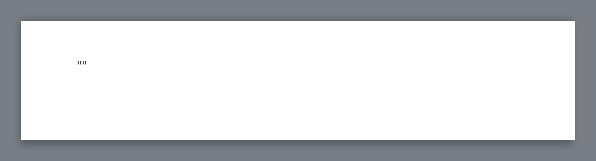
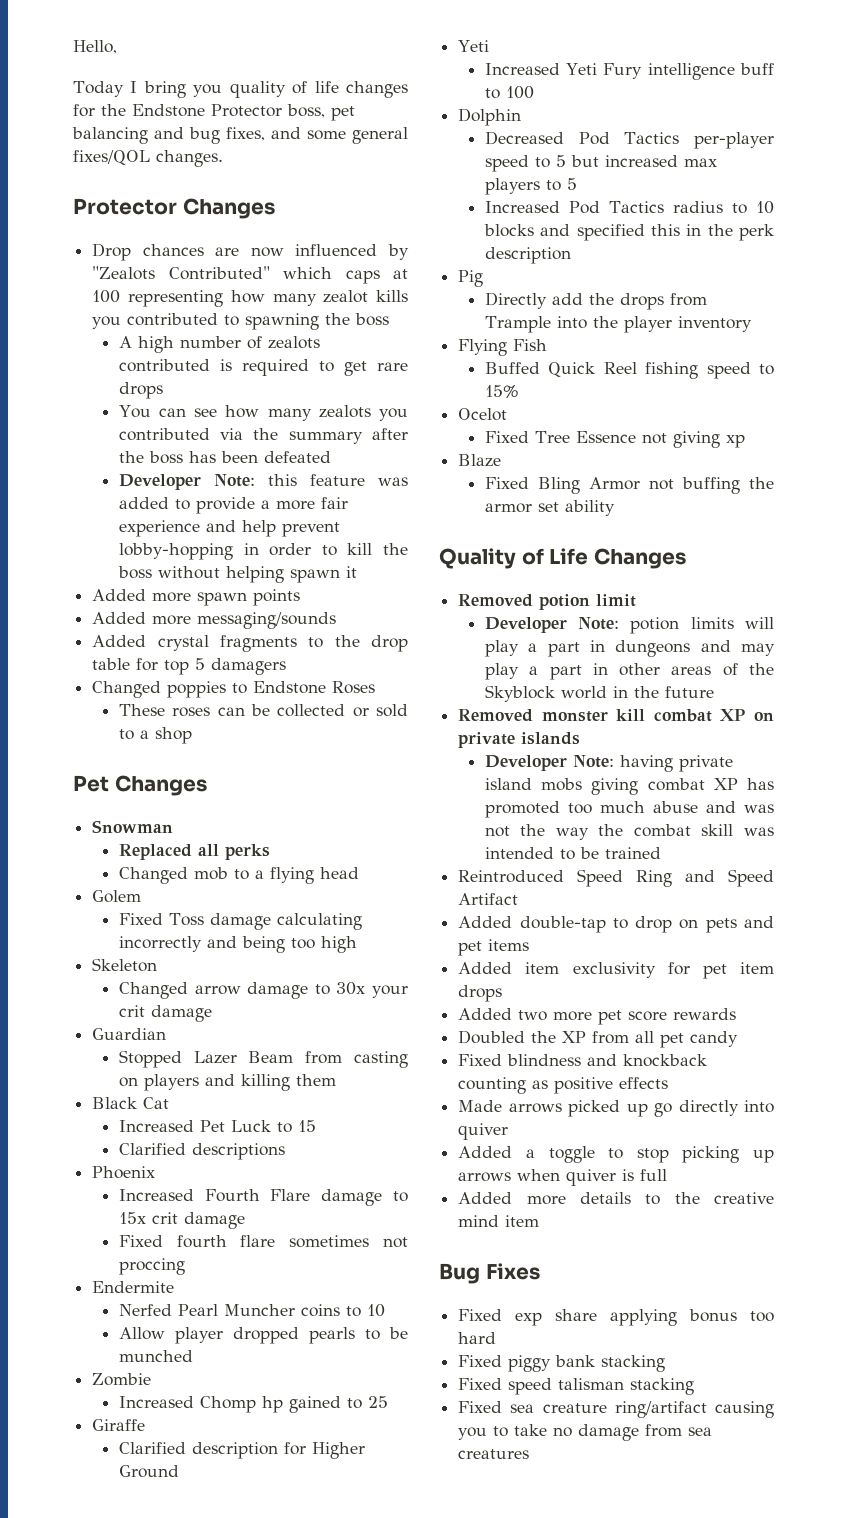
[77,61,87,70] "" -> [73,40,117,54] [73,81,408,98] [73,104,355,121] [72,127,408,144] [73,150,223,167] [73,198,275,219] [92,243,410,261] [92,266,408,284] [92,290,408,307] [92,313,390,330] [118,336,320,353] [118,359,408,376] [118,382,163,399] [118,405,408,421] [118,428,408,444] [118,451,331,464] [118,474,408,490] [118,497,348,514] [118,520,340,537] [118,543,408,560] [117,566,357,583] [92,589,301,606] [92,612,337,629] [92,635,408,652] [92,658,287,675] [92,681,376,698] [118,704,408,717] [118,727,192,744] [73,775,207,796] [92,820,174,833] [118,844,270,860] [118,867,359,884] [92,890,142,903] [118,913,362,930] [118,936,357,953] [92,958,158,972] [118,982,408,999] [118,1005,212,1022] [92,1028,167,1040] [118,1050,408,1068] [118,1074,336,1091] [92,1097,170,1109] [118,1120,316,1133] [118,1143,285,1160] [92,1166,156,1179] [118,1189,408,1206] [118,1212,245,1229] [118,1235,408,1248] [118,1258,185,1275] [92,1281,175,1293] [118,1304,385,1317] [118,1327,408,1344] [118,1350,193,1362] [92,1373,152,1386] [118,1396,388,1413] [92,1419,146,1431] [118,1442,365,1459] [118,1465,179,1478] [458,40,490,52] [484,63,774,80] [484,86,534,99] [458,108,522,126] [484,131,774,149] [484,155,717,172] [484,178,577,195] [484,201,774,214] [483,224,774,241] [484,247,571,264] [458,270,484,287] [484,292,707,310] [484,316,752,333] [458,339,548,356] [484,362,774,379] [484,385,519,398] [458,408,508,421] [484,431,745,448] [458,454,502,467] [484,477,774,494] [484,500,615,516] [439,548,686,569] [458,594,637,610] [484,617,774,634] [484,640,775,657] [484,663,774,680] [484,685,714,702] [458,709,774,722] [458,732,581,748] [484,755,733,772] [484,778,774,795] [484,801,774,818] [484,824,774,840] [484,847,661,860] [458,869,774,887] [458,893,519,905] [458,916,774,933] [458,939,530,956] [458,962,774,979] [458,985,503,1002] [458,1008,737,1025] [458,1030,739,1048] [458,1054,708,1067] [458,1077,669,1094] [458,1100,774,1117] [458,1123,509,1140] [458,1146,774,1163] [458,1169,668,1186] [458,1192,774,1205] [458,1215,540,1227] [439,1263,540,1284] [458,1309,774,1326] [458,1332,497,1344] [458,1355,666,1372] [458,1378,695,1395] [458,1401,774,1418] [458,1424,713,1441] [458,1449,530,1459] Hello, // Today I bring you quality of life changes for the Endstone Protector boss, pet balancing and bug fixes, and some general fixes/QOL changes. // Protector Changes // Drop chances are now influenced by "Zealots Contributed" which caps at 100 representing how many zealot kills you contributed to spawning the boss // A high number of zealots contributed is required to get rare drops // You can see how many zealots you contributed via the summary after the boss has been defeated // Developer Note: this feature was added to provide a more fair experience and help prevent lobby-hopping in order to kill the boss without helping spawn it // Added more spawn points // Added more messaging/sounds // Added crystal fragments to the drop table for top 5 damagers // Changed poppies to Endstone Roses // These roses can be collected or sold to a shop // Pet Changes // Snowman // Replaced all perks // Changed mob to a flying head // Golem // Fixed Toss damage calculating incorrectly and being too high // Skeleton // Changed arrow damage to 30x your crit damage // Guardian // Stopped Lazer Beam from casting on players and killing them // Black Cat // Increased Pet Luck to 15 // Clarified descriptions // Phoenix // Increased Fourth Flare damage to 15x crit damage // Fixed fourth flare sometimes not proccing // Endermite // Nerfed Pearl Muncher coins to 10 // Allow player dropped pearls to be munched // Zombie // Increased Chomp hp gained to 25 // Giraffe // Clarified description for Higher Ground // Yeti // Increased Yeti Fury intelligence buff to 100 // Dolphin // Decreased Pod Tactics per-player speed to 5 but increased max players to 5 // Increased Pod Tactics radius to 10 blocks and specified this in the perk description // Pig // Directly add the drops from Trample into the player inventory // Flying Fish // Buffed Quick Reel fishing speed to 15% // Ocelot // Fixed Tree Essence not giving xp // Blaze // Fixed Bling Armor not buffing the armor set ability // Quality of Life Changes // Removed potion limit // Developer Note: potion limits will play a part in dungeons and may play a part in other areas of the Skyblock world in the future // Removed monster kill combat XP on private islands // Developer Note: having private island mobs giving combat XP has promoted too much abuse and was not the way the combat skill was intended to be trained // Reintroduced Speed Ring and Speed Artifact // Added double-tap to drop on pets and pet items // Added item exclusivity for pet item drops // Added two more pet score rewards // Doubled the XP from all pet candy // Fixed blindness and knockback counting as positive effects // Made arrows picked up go directly into quiver // Added a toggle to stop picking up arrows when quiver is full // Added more details to the creative mind item // Bug Fixes // Fixed exp share applying bonus too hard // Fixed piggy bank stacking // Fixed speed talisman stacking // Fixed sea creature ring/artifact causing you to take no damage from sea creatures

